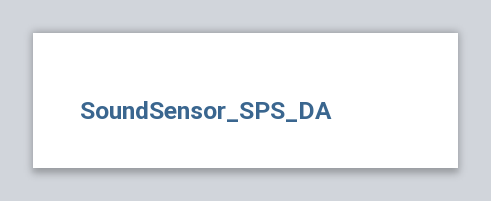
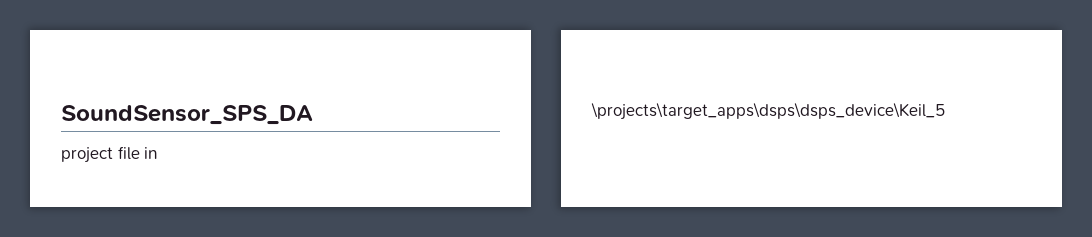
(332, 111) none -> [61,146,159,163] [591,102,945,120] // project file in \projects\target_apps\dsps\dsps_device\Keil_5

